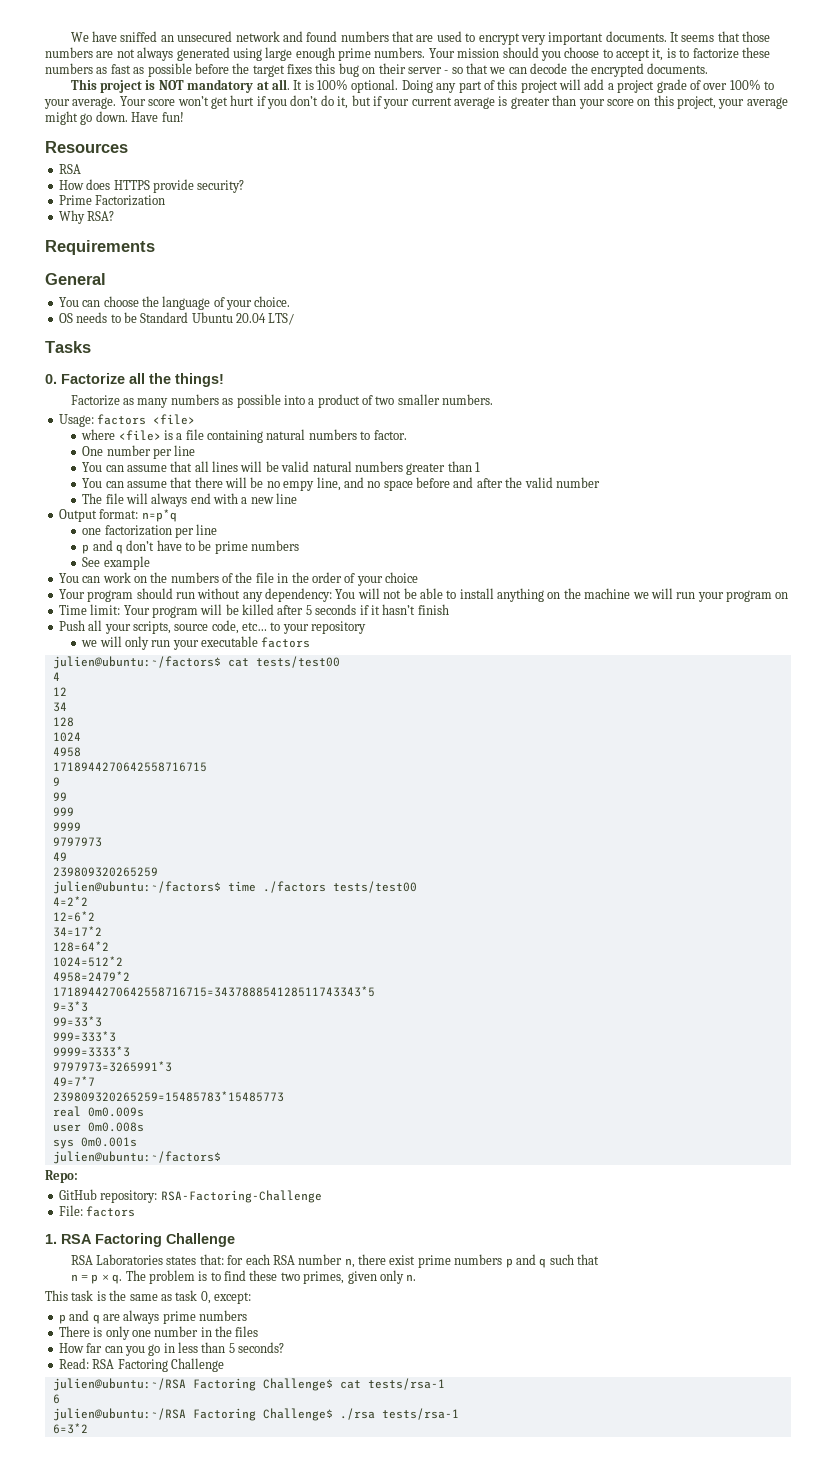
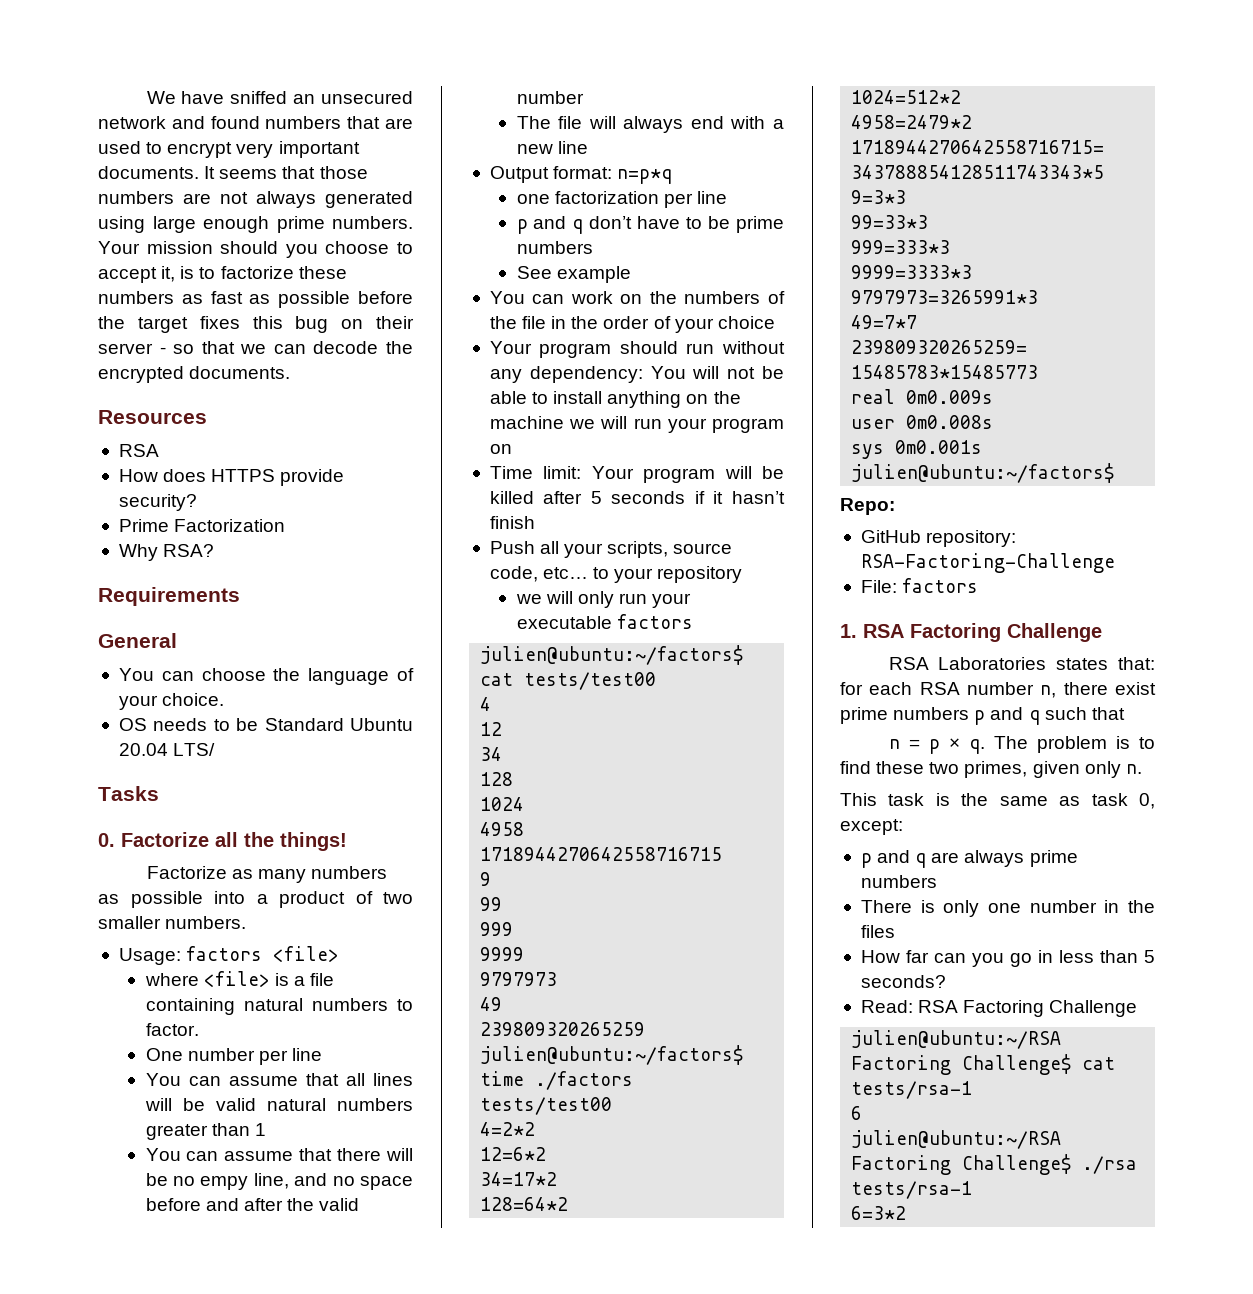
[70,79,775,93] [44,95,788,109] [45,111,184,125] // This project is NOT mandatory at all. It is 100% optional. Doing any part of this project will add a project grade of over 100% to your average. Your score won’t get hurt if you don’t do it, but if your current average is greater than your score on this project, your average might go down. Have fun! -> (291, 372) none

